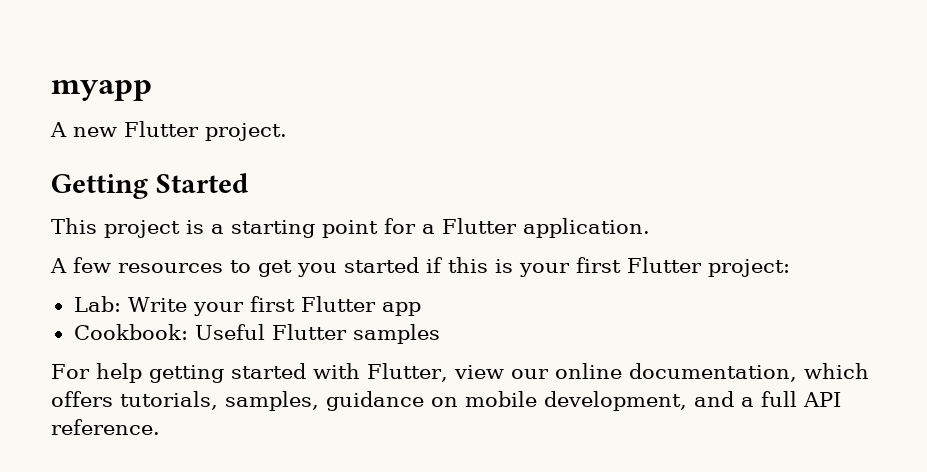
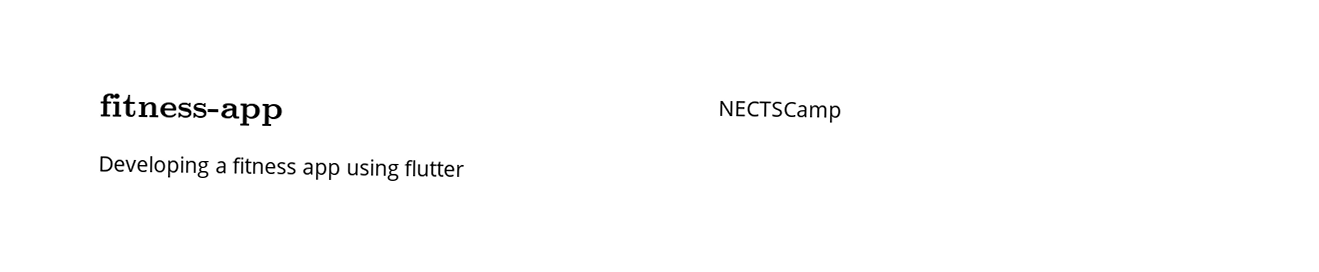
[51,80,152,101] [50,121,287,141] [51,173,248,199] [51,218,650,238] [50,257,790,277] [73,296,421,316] [73,324,440,344] [51,363,869,383] [51,391,841,411] [51,419,160,435] myapp // A new Flutter project. // Getting Started // This project is a starting point for a Flutter application. // A few resources to get you started if this is your first Flutter project: // Lab: Write your first Flutter app // Cookbook: Useful Flutter samples // For help getting started with Flutter, view our online documentation, which offers tutorials, samples, guidance on mobile development, and a full API reference. -> [99,93,284,127] [98,154,466,182] [718,100,842,123] fitness-app // Developing a fitness app using flutter // NECTSCamp

